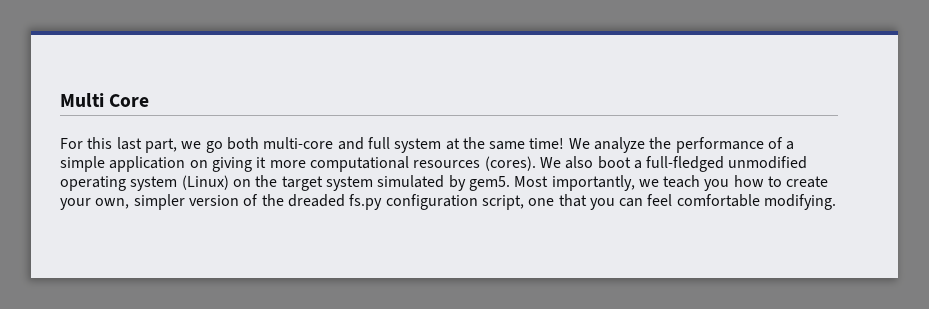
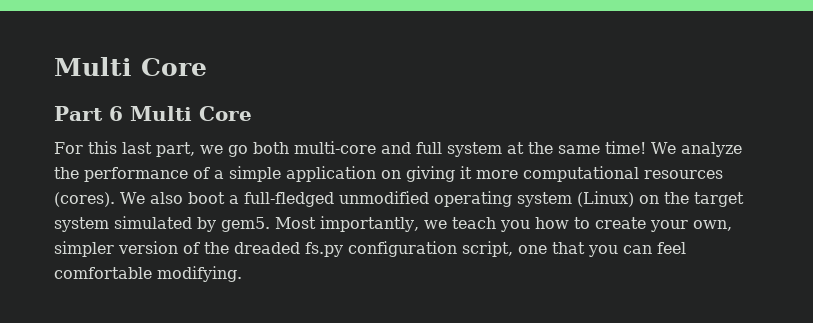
[60,93,150,107] Multi Core -> [54,57,207,76] [54,106,252,121] Multi Core // Part 6 Multi Core

